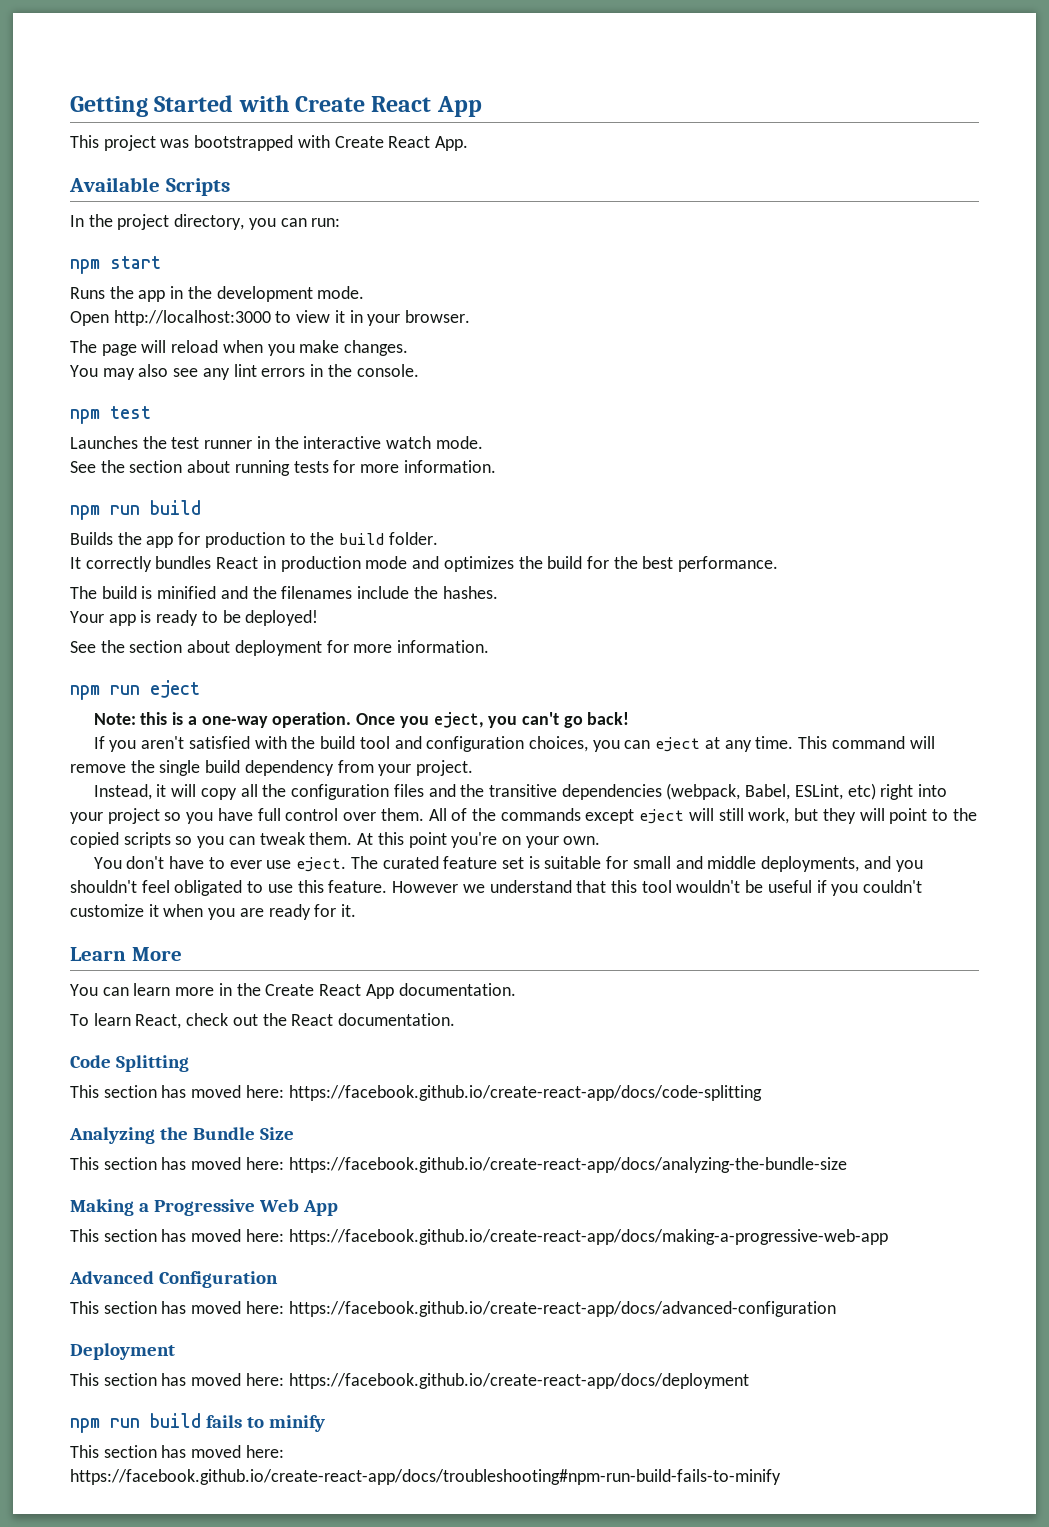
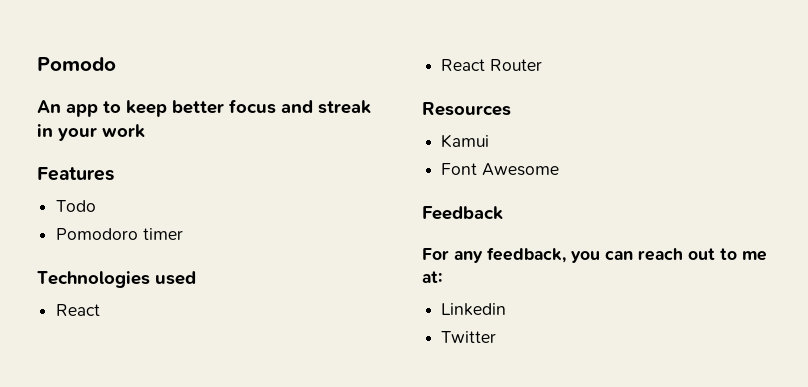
[70,95,482,117] [70,135,469,151] [69,177,230,196] [70,214,341,230] [70,256,161,274] [70,286,365,302] [70,310,471,326] [70,340,409,356] [70,364,419,380] [70,406,151,424] [70,436,483,449] [70,460,496,476] [70,500,201,520] [70,532,438,548] [70,556,779,572] [70,586,498,599] [70,610,319,626] [70,640,490,656] [70,680,200,700] [93,712,630,728] [93,736,935,752] [70,760,474,776] [93,783,948,800] [70,808,977,824] [70,832,601,848] [93,856,923,872] [70,880,923,896] [70,904,357,920] [70,947,182,961] [70,983,516,999] [70,1013,456,1029] [70,1055,189,1072] [70,1085,762,1101] [69,1127,294,1144] [70,1157,847,1173] [70,1199,338,1216] [70,1229,888,1245] [69,1271,278,1288] [70,1301,836,1317] [70,1343,175,1360] [70,1373,749,1389] [70,1413,325,1433] [70,1445,284,1458] [70,1469,781,1485] Getting Started with Create React App // This project was bootstrapped with Create React App. // Available Scripts // In the project directory, you can run: // npm start // Runs the app in the development mode. // Open http://localhost:3000 to view it in your browser. // The page will reload when you make changes. // You may also see any lint errors in the console. // npm test // Launches the test runner in the interactive watch mode. // See the section about running tests for more information. // npm run build // Builds the app for production to the build folder. // It correctly bundles React in production mode and optimizes the build for the best performance. // The build is minified and the filenames include the hashes. // Your app is ready to be deployed! // See the section about deployment for more information. // npm run eject // Note: this is a one-way operation. Once you eject, you can't go back! // If you aren't satisfied with the build tool and configuration choices, you can eject at any time. This command will remove the single build dependency from your project. // Instead, it will copy all the configuration files and the transitive dependencies (webpack, Babel, ESLint, etc) right into your project so you have full control over them. All of the commands except eject will still work, but they will point to the copied scripts so you can tweak them. At this point you're on your own. // You don't have to ever use eject. The curated feature set is suitable for small and middle deployments, and you shouldn't feel obligated to use this feature. However we understand that this tool wouldn't be useful if you couldn't customize it when you are ready for it. // Learn More // You can learn more in the Create React App documentation. // To learn React, check out the React documentation. // Code Splitting // This section has moved here: https://facebook.github.io/create-react-app/docs/code-splitting // Analyzing the Bundle Size // This section has moved here: https://facebook.github.io/create-react-app/docs/analyzing-the-bundle-size // Making a Progressive Web App // This section has moved here: https://facebook.github.io/create-react-app/docs/making-a-progressive-web-app // Advanced Configuration // This section has moved here: https://facebook.github.io/create-react-app/docs/advanced-configuration // Deployment // This section has moved here: https://facebook.github.io/create-react-app/docs/deployment // npm run build fails to minify // This section has moved here: https://facebook.github.io/create-react-app/docs/troubleshooting#npm-run-build-fails-to-minify -> [37,57,116,71] [37,99,371,117] [37,124,145,141] [37,167,114,181] [56,200,97,212] [56,228,184,240] [37,271,196,288] [56,304,101,316] [441,59,543,71] [422,102,511,116] [441,134,490,148] [441,163,560,176] [422,206,503,220] [422,247,767,263] [422,271,442,283] [441,303,507,316] [441,331,497,343] Pomodo // An app to keep better focus and streak in your work // Features // Todo // Pomodoro timer // Technologies used // React // React Router // Resources // Kamui // Font Awesome // Feedback // For any feedback, you can reach out to me at: // Linkedin // Twitter

